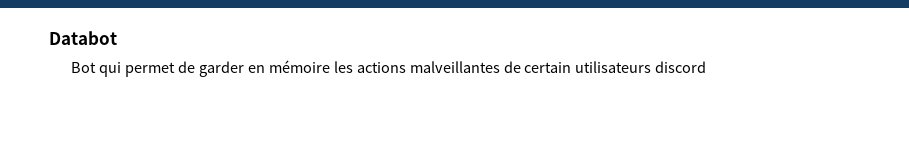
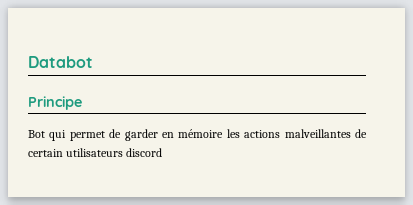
(117, 38) none -> [28,96,82,110] // Principe

